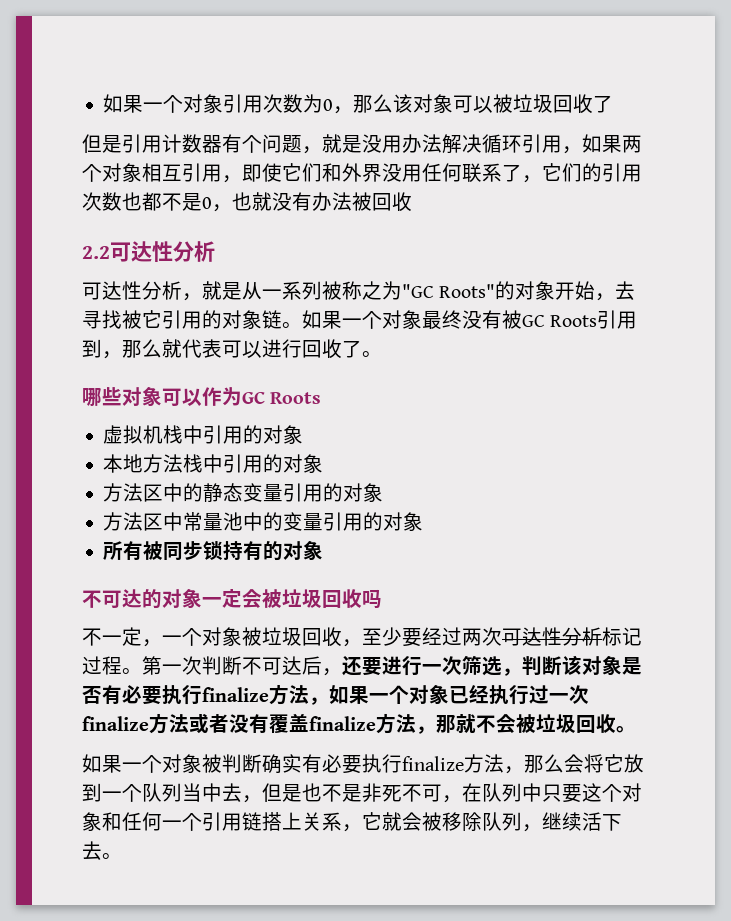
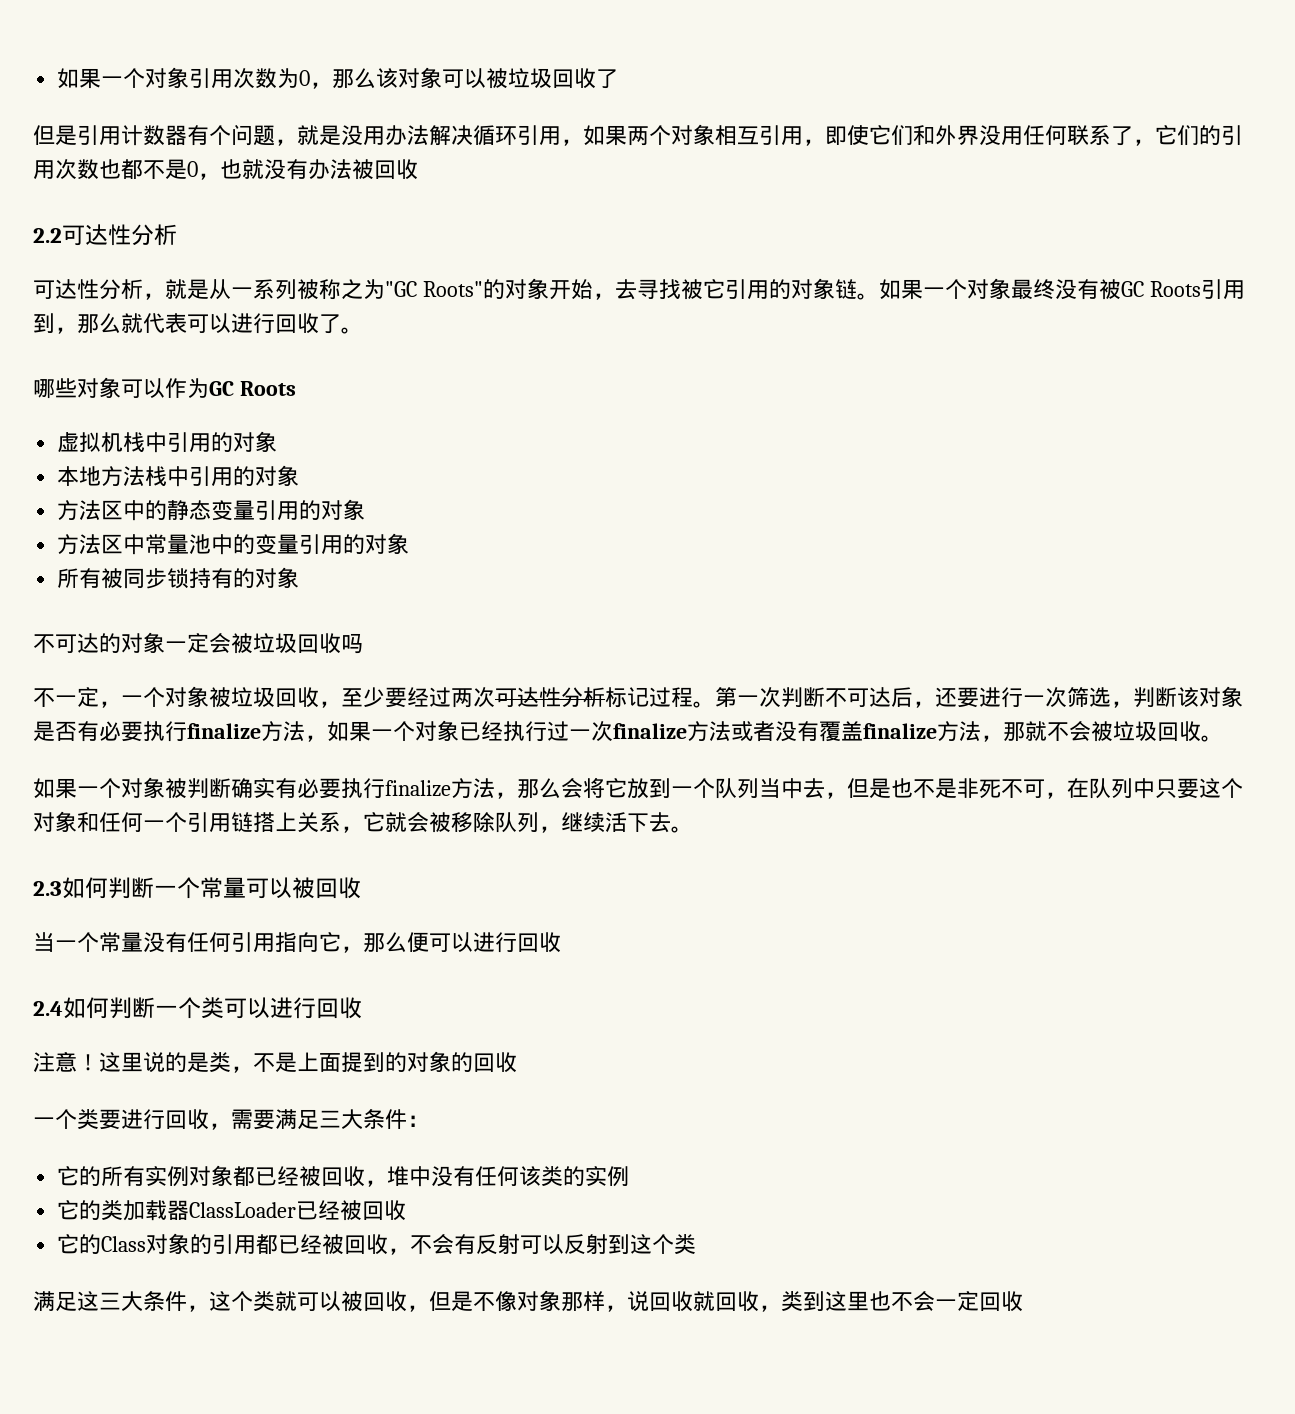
(122, 856) none -> [33,877,361,899] [33,932,561,953] [33,997,362,1019] [33,1051,517,1073] [33,1109,429,1130] [57,1165,630,1187] [57,1200,407,1221] [57,1233,697,1255] [33,1290,1023,1312] // 2.3如何判断一个常量可以被回收 // 当一个常量没有任何引用指向它，那么便可以进行回收 // 2.4如何判断一个类可以进行回收 // 注意！这里说的是类，不是上面提到的对象的回收 // 一个类要进行回收，需要满足三大条件： // 它的所有实例对象都已经被回收，堆中没有任何该类的实例 // 它的类加载器ClassLoader已经被回收 // 它的Class对象的引用都已经被回收，不会有反射可以反射到这个类 // 满足这三大条件，这个类就可以被回收，但是不像对象那样，说回收就回收，类到这里也不会一定回收

